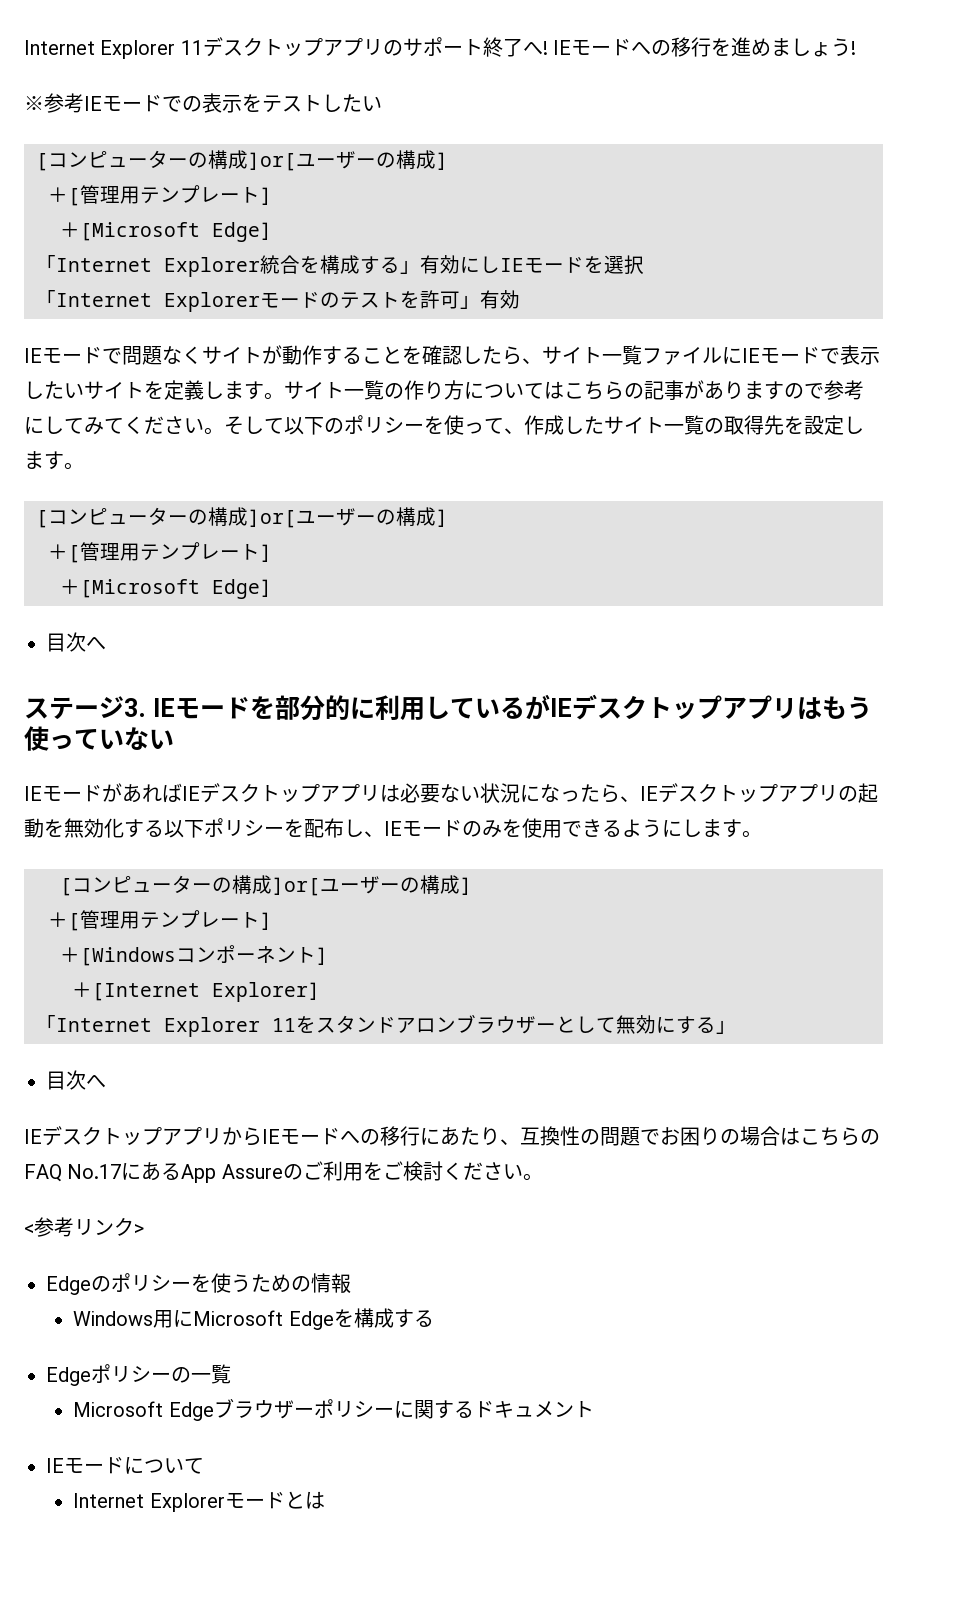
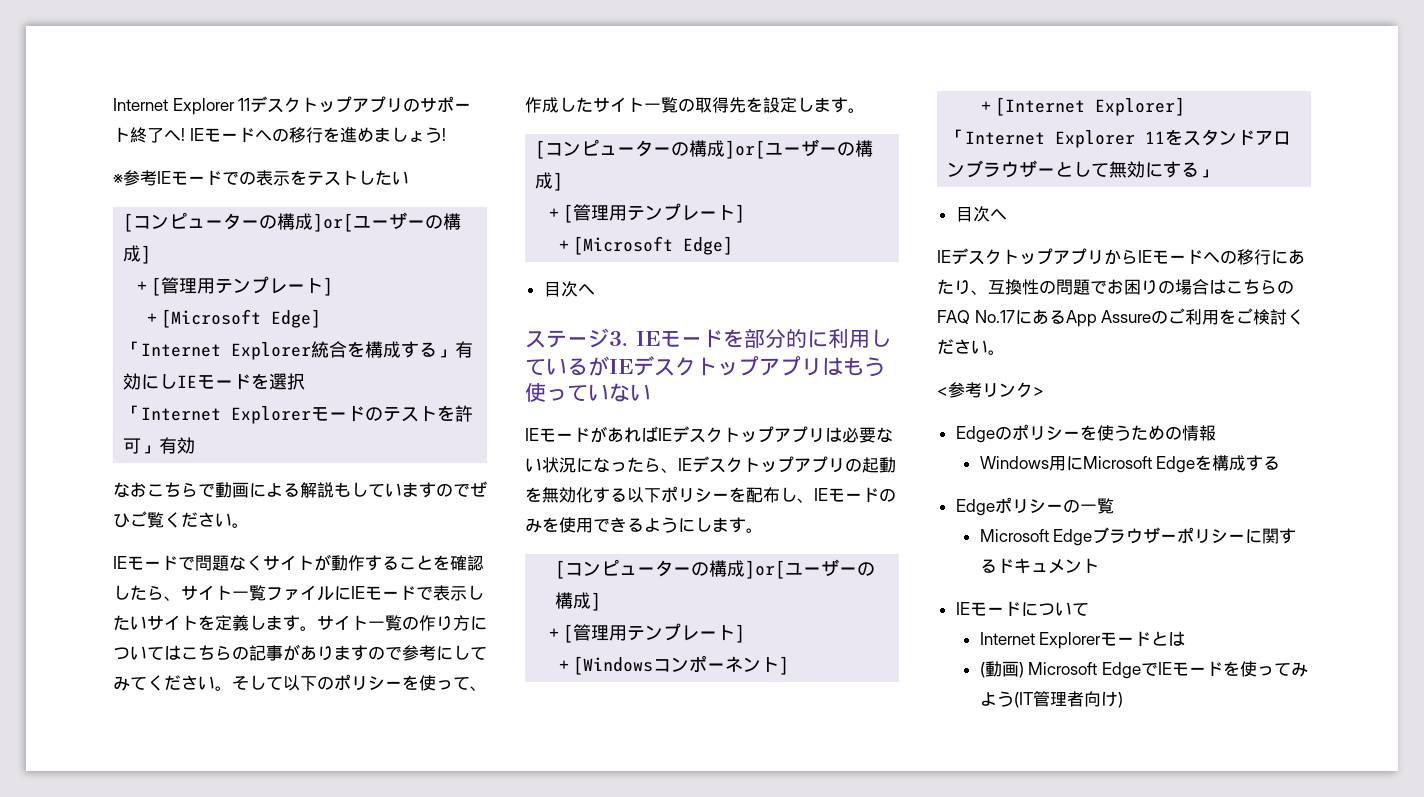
(520, 299) none -> [113,481,487,498] [113,511,249,528] // なおこちらで動画による解説もしていますのでぜひご覧ください。
(325, 1500) none -> [979,661,1308,679] [979,691,1123,708] // (動画) Microsoft EdgeでIEモードを使ってみよう(IT管理者向け)

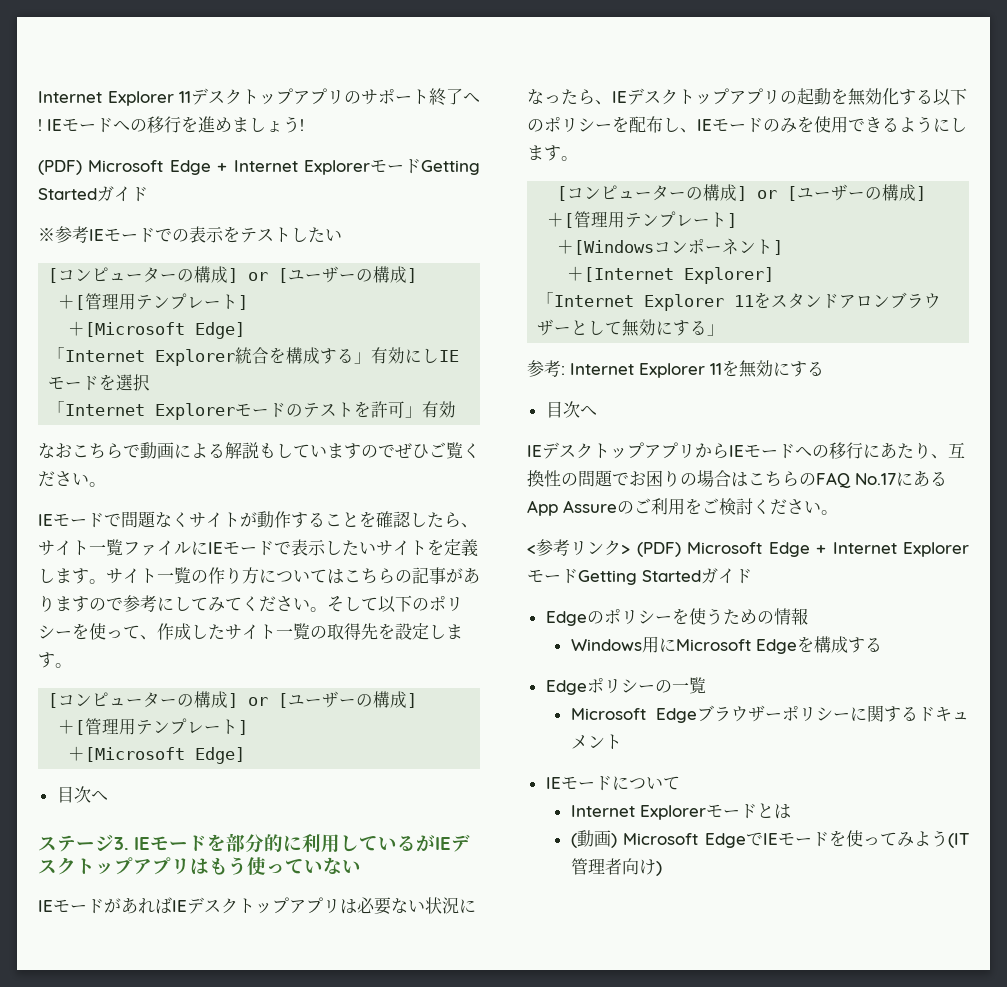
(446, 134) none -> [38,159,480,175] [38,186,148,202] // (PDF) Microsoft Edge + Internet ExplorerモードGetting Startedガイド
[313,213,354,232] ]or[ -> [228,268,289,283] ] or [
[725,140,766,159] ]or[ -> [228,693,289,708] ] or [
(661, 495) none -> [527,119,544,132] の
[745,560,786,579] ]or[ -> [737,186,798,201] ] or [
(1218, 173) none -> [527,360,824,378] // 参考: Internet Explorer 11を無効にする
(1044, 391) none -> [636,542,969,557] [527,568,752,585] (PDF) Microsoft Edge + Internet ExplorerモードGetting Startedガイド

